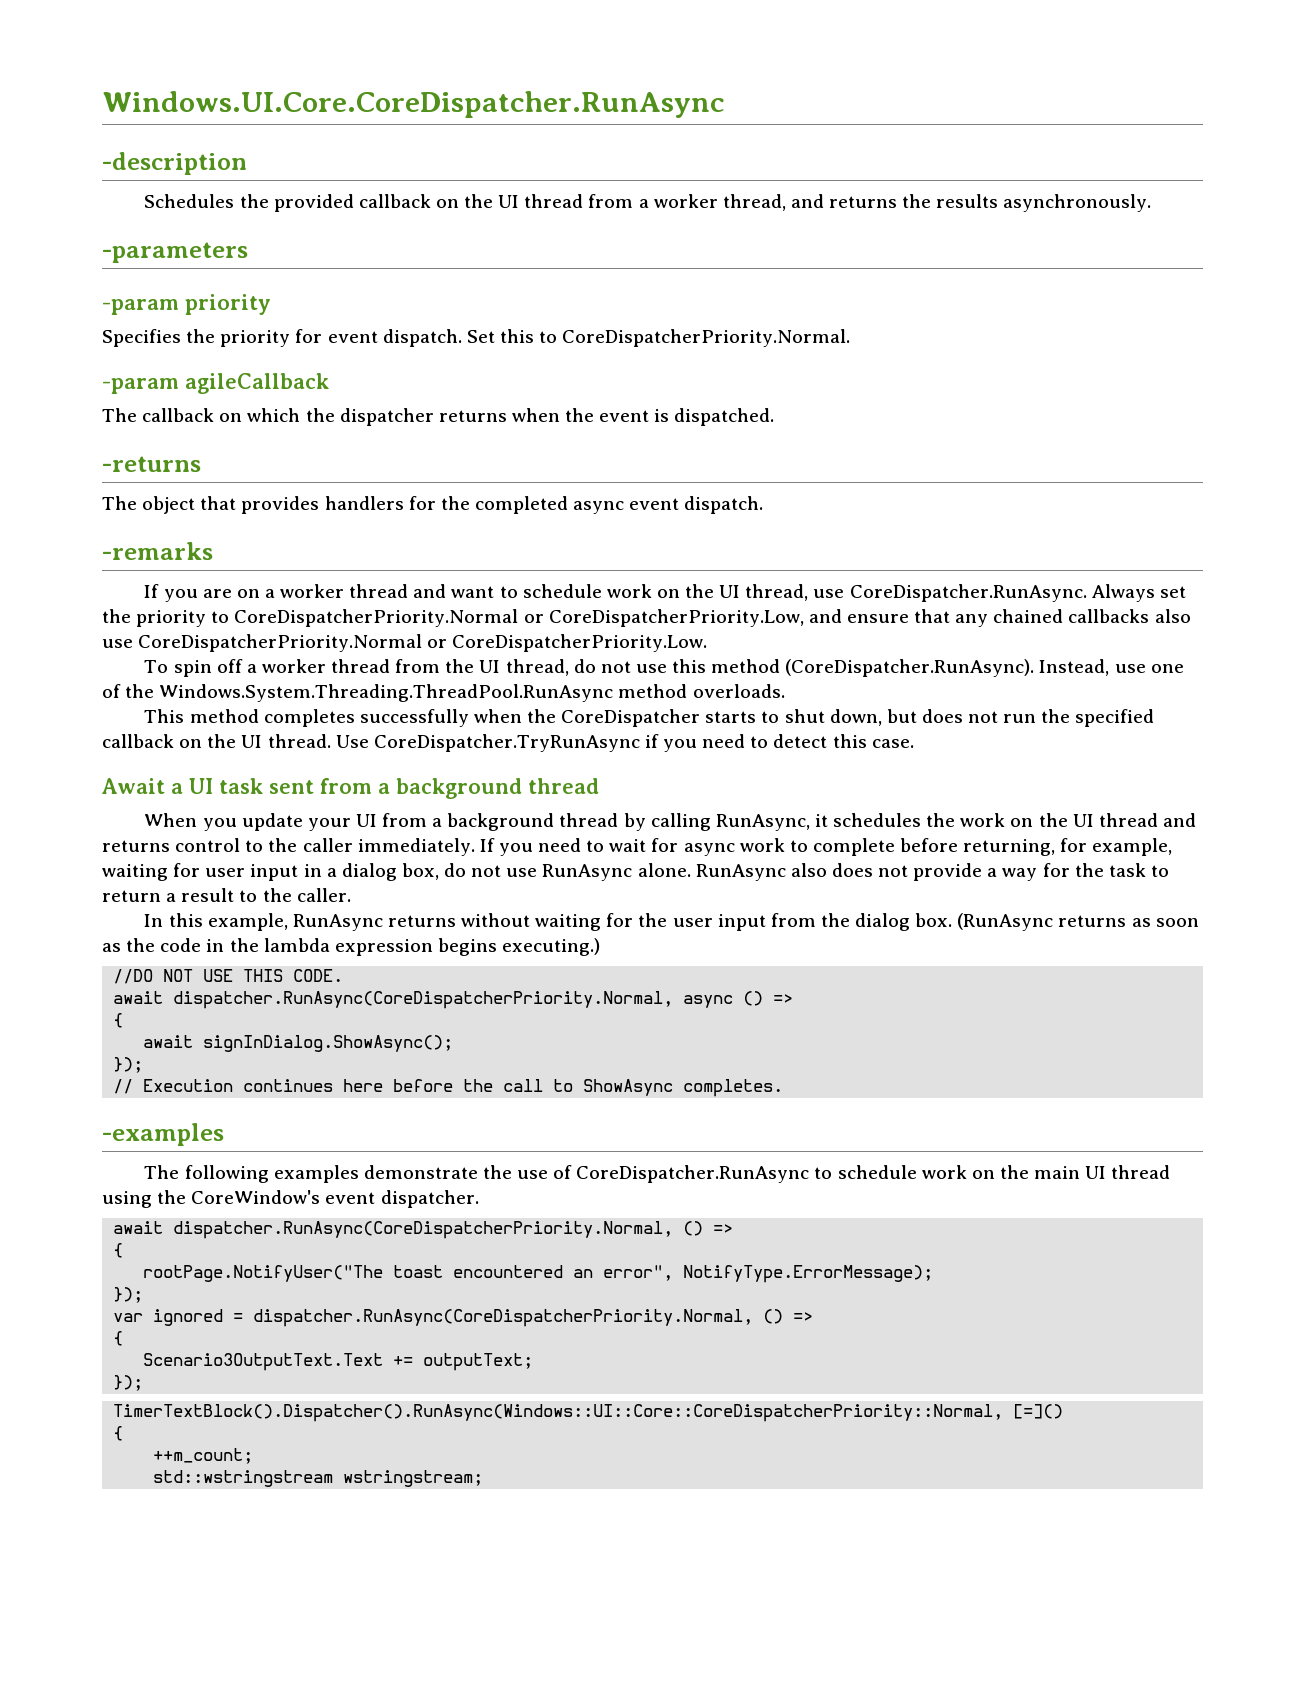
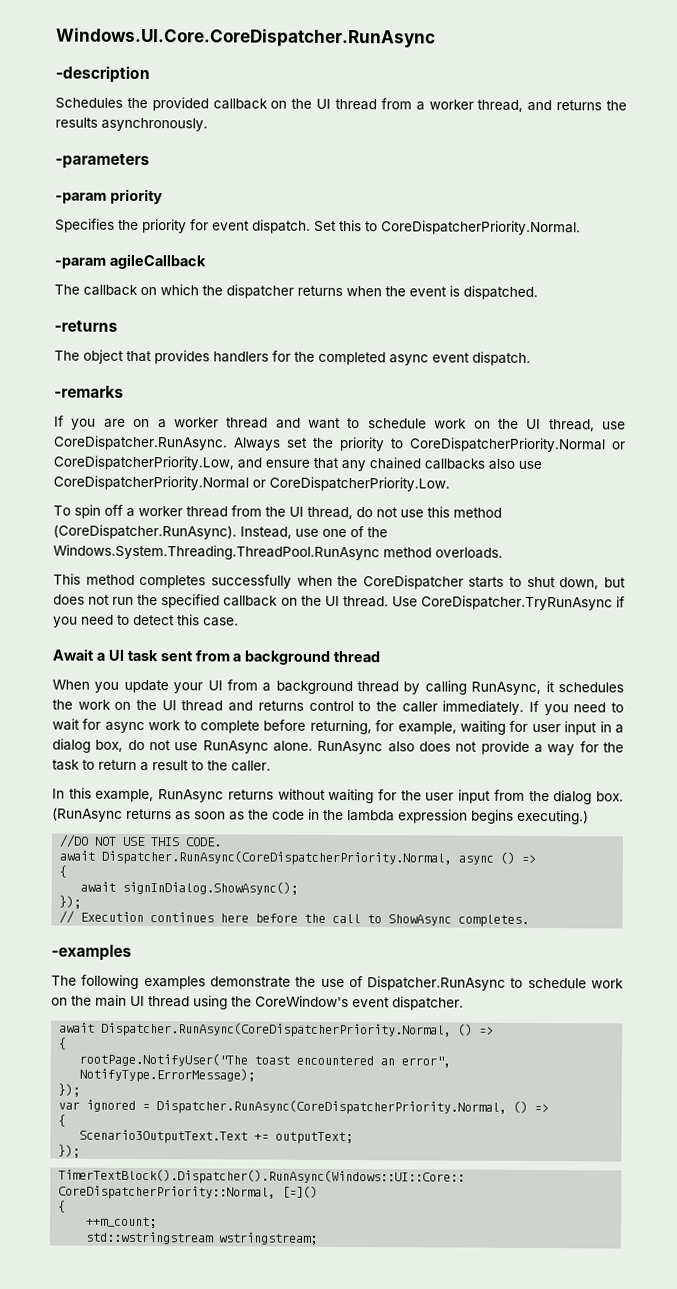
[173,991,674,1009] dispatcher.RunAsync(CoreDispatcherPriority.Normal, -> [101,849,453,866] Dispatcher.RunAsync(CoreDispatcherPriority.Normal,
[576,1165,810,1183] CoreDispatcher.RunAsync -> [367,976,507,991] Dispatcher.RunAsync
[173,1221,674,1239] dispatcher.RunAsync(CoreDispatcherPriority.Normal, -> [101,1021,453,1038] Dispatcher.RunAsync(CoreDispatcherPriority.Normal,
[253,1309,754,1327] dispatcher.RunAsync(CoreDispatcherPriority.Normal, -> [156,1099,508,1115] Dispatcher.RunAsync(CoreDispatcherPriority.Normal,

